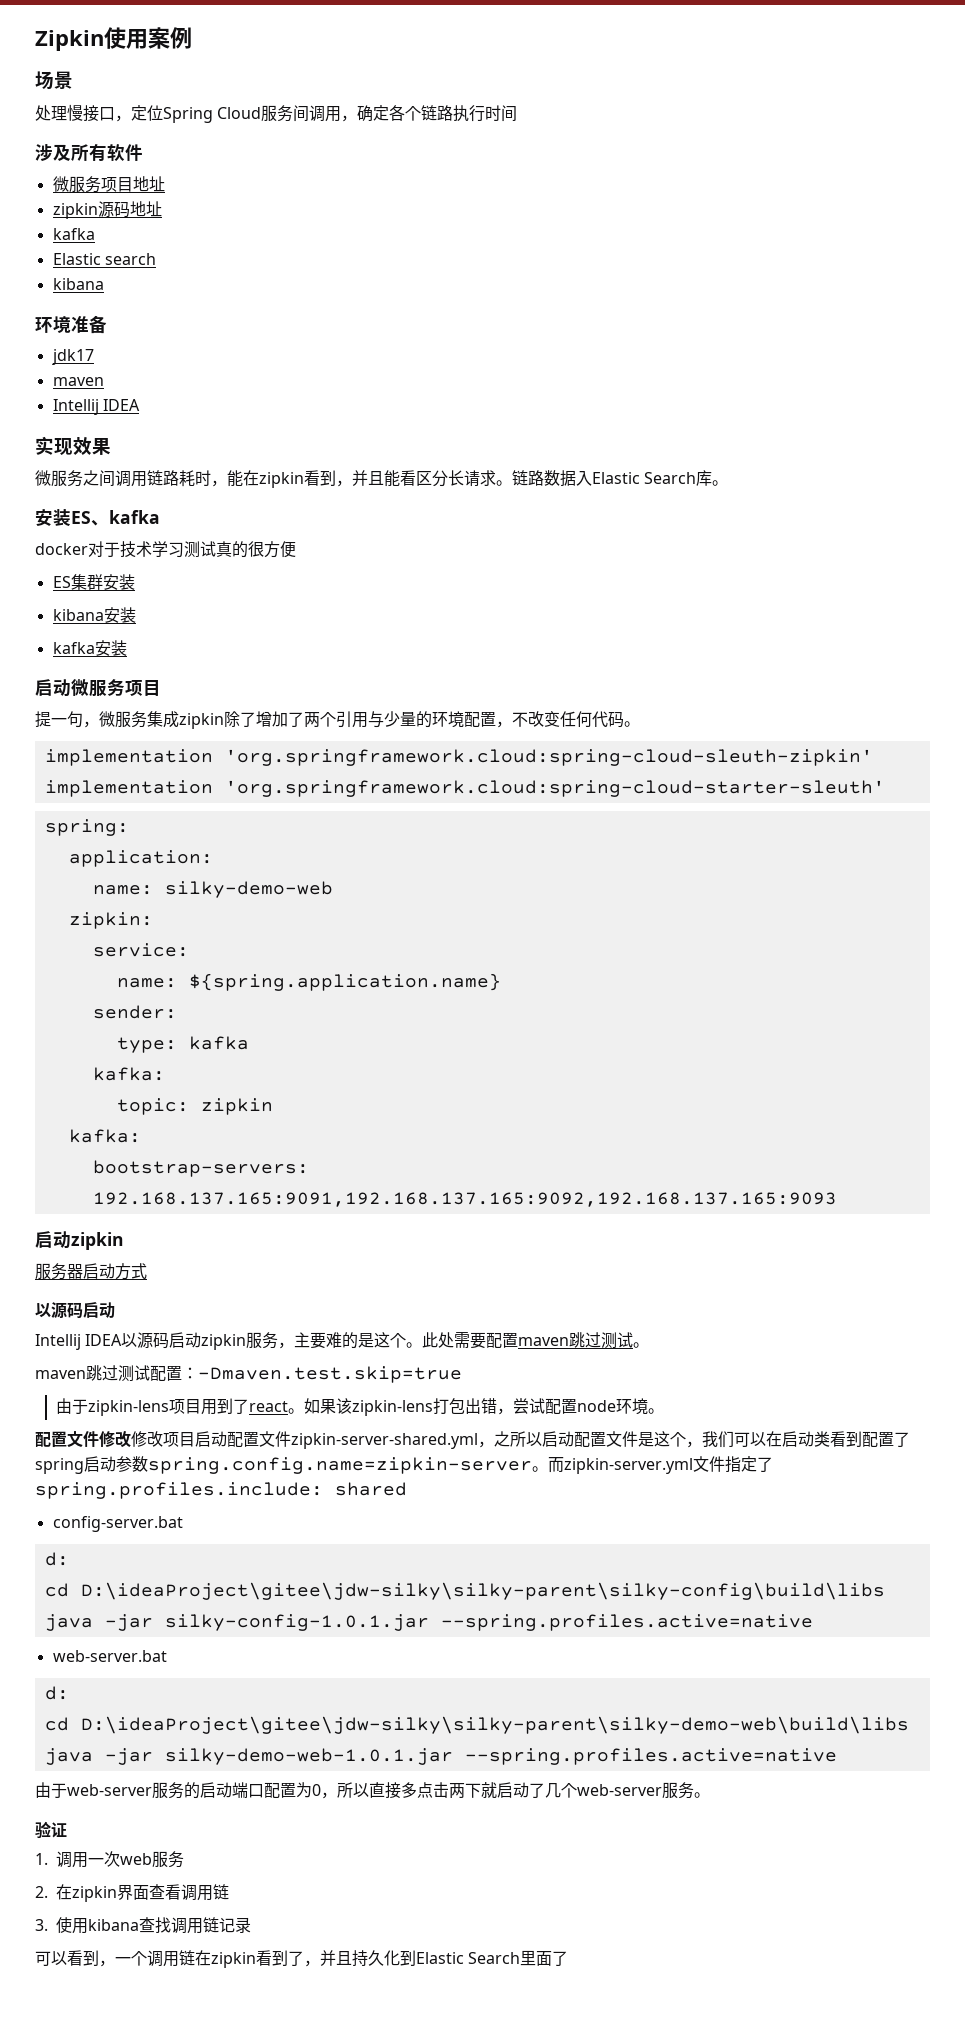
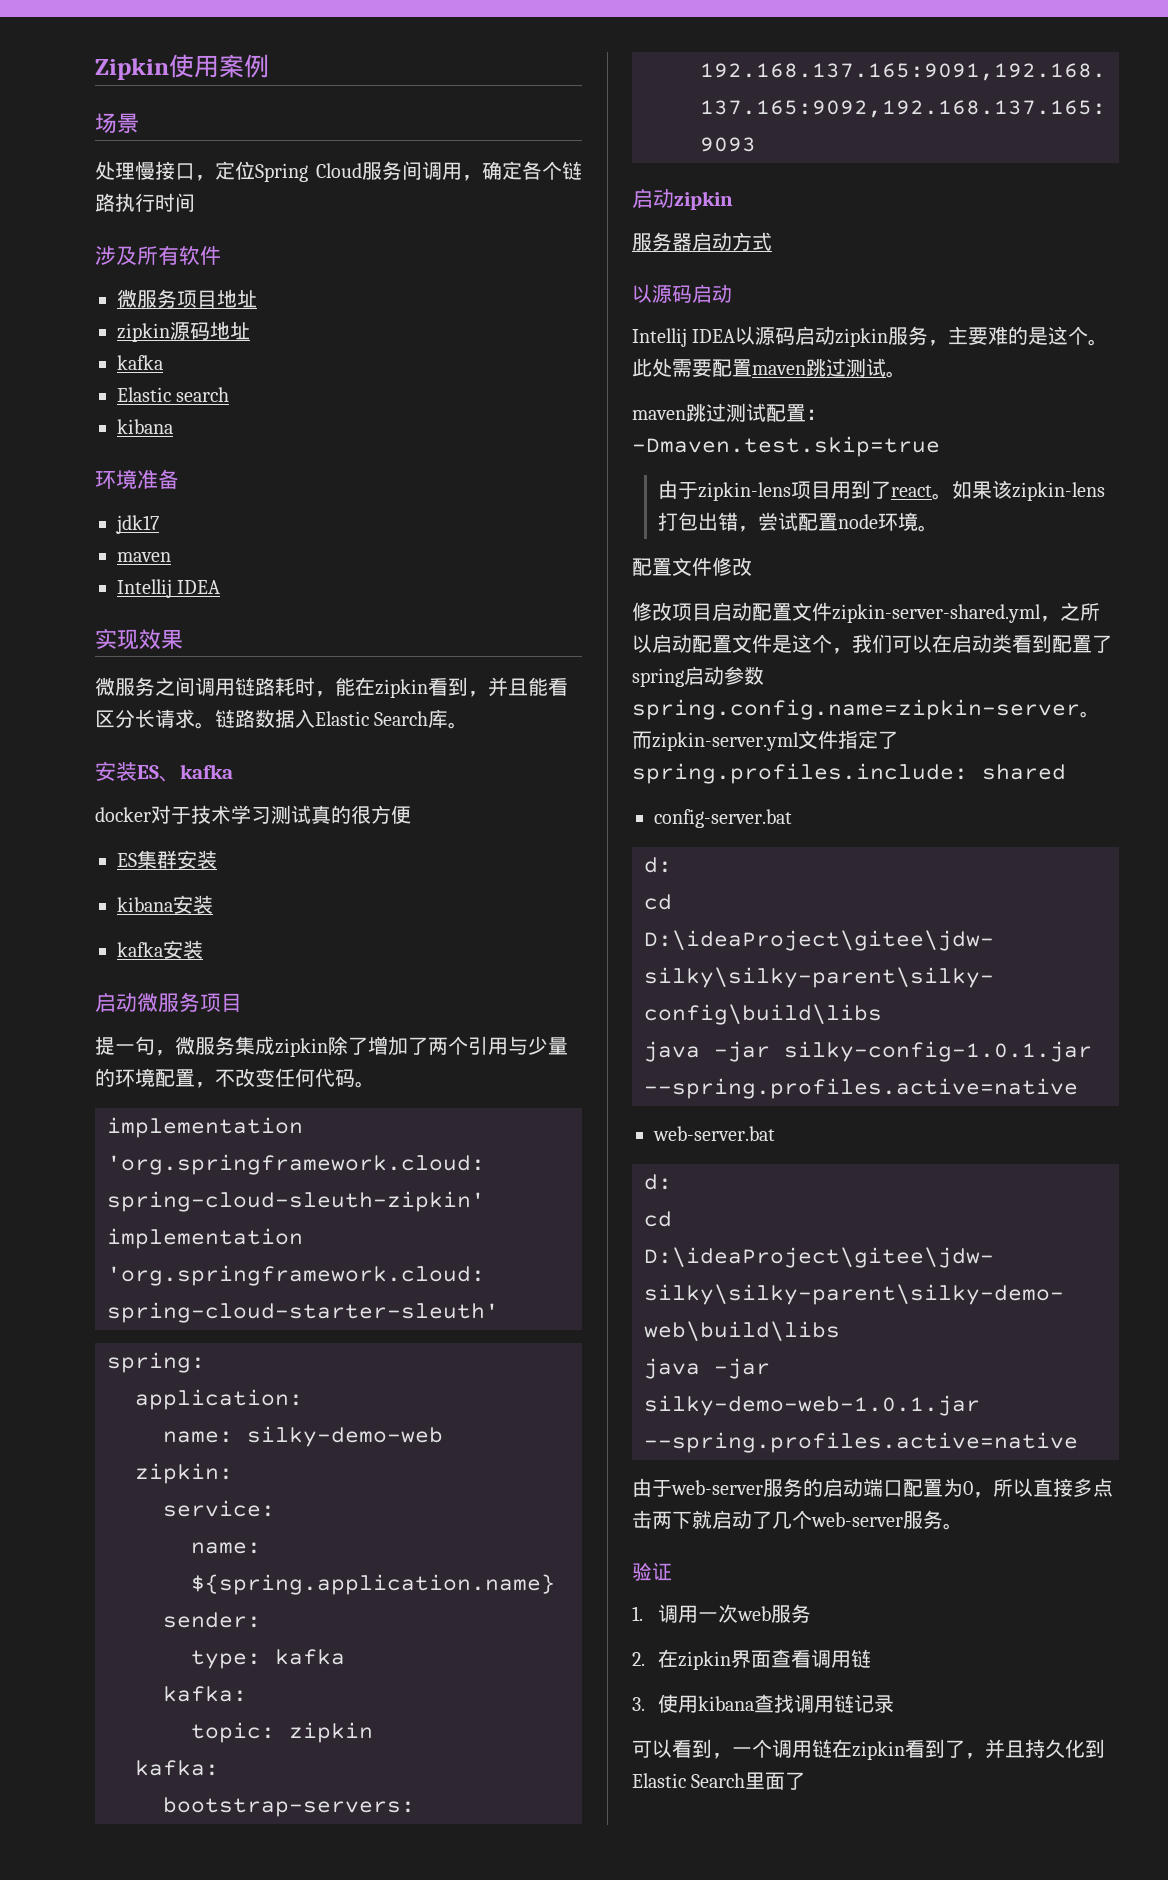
(131, 1439) none -> (752, 566) //

